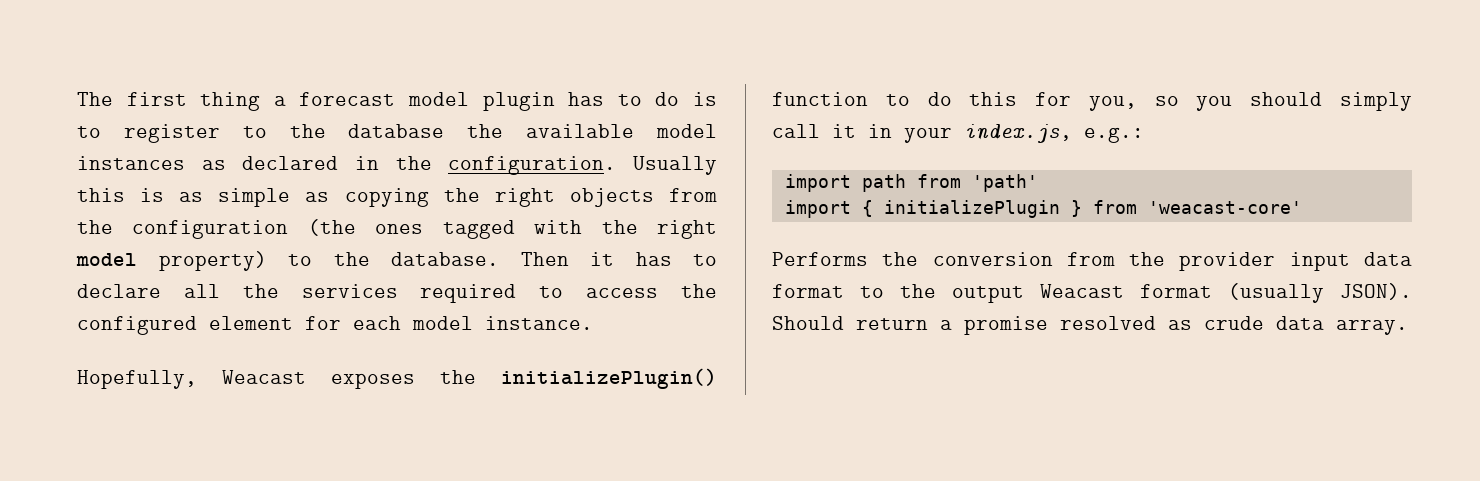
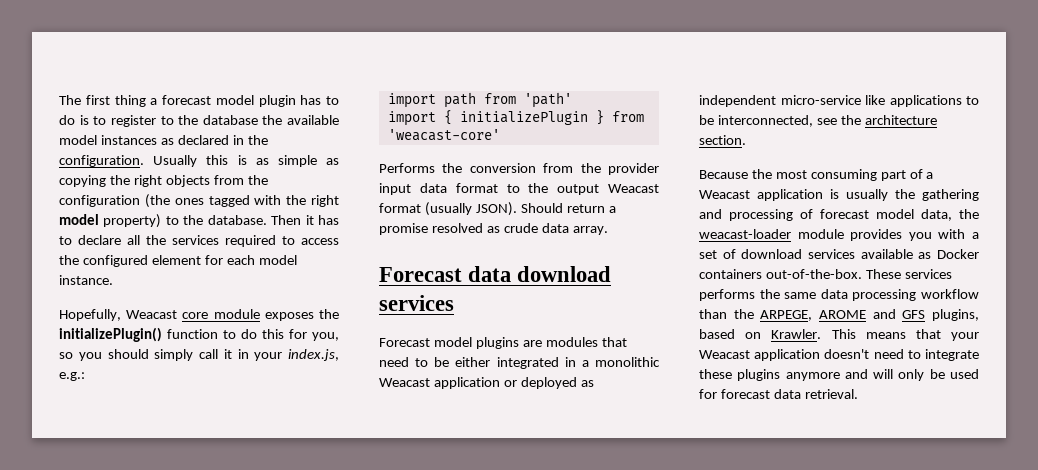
(306, 377) none -> [182,309,260,319] core module
(1408, 327) none -> [379,266,612,282] [379,295,454,311] [379,337,627,349] [379,357,660,369] [379,377,594,389] [699,95,979,107] [699,115,937,127] [699,135,746,145] [699,169,934,181] [699,189,979,201] [699,209,979,221] [699,229,979,241] [699,249,979,259] [699,269,952,279] [699,289,979,301] [699,309,979,321] [699,329,979,341] [699,349,979,361] [699,369,979,381] [699,389,858,399] // Forecast data download services // Forecast model plugins are modules that need to be either integrated in a monolithic Weacast application or deployed as independent micro-service like applications to be interconnected, see the architecture section. // Because the most consuming part of a Weacast application is usually the gathering and processing of forecast model data, the weacast-loader module provides you with a set of download services available as Docker containers out-of-the-box. These services performs the same data processing workflow than the ARPEGE, AROME and GFS plugins, based on Krawler. This means that your Weacast application doesn't need to integrate these plugins anymore and will only be used for forecast data retrieval.

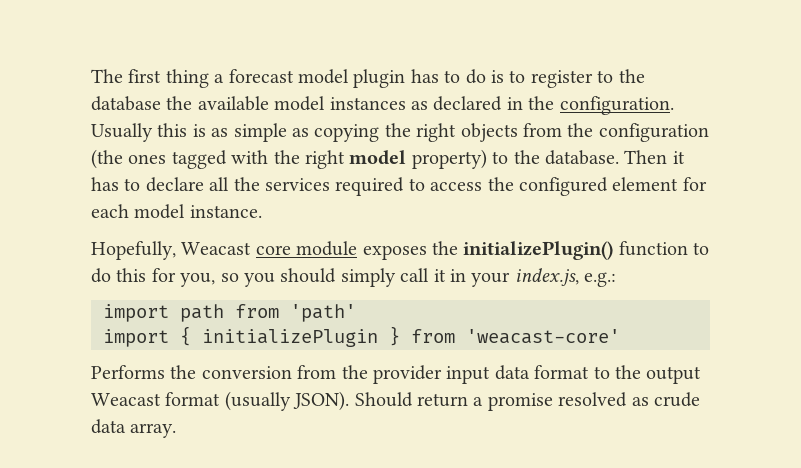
[379,266,612,282] [379,295,454,311] [379,337,627,349] [379,357,660,369] [379,377,594,389] [699,95,979,107] [699,115,937,127] [699,135,746,145] [699,169,934,181] [699,189,979,201] [699,209,979,221] [699,229,979,241] [699,249,979,259] [699,269,952,279] [699,289,979,301] [699,309,979,321] [699,329,979,341] [699,349,979,361] [699,369,979,381] [699,389,858,399] // Forecast data download services // Forecast model plugins are modules that need to be either integrated in a monolithic Weacast application or deployed as independent micro-service like applications to be interconnected, see the architecture section. // Because the most consuming part of a Weacast application is usually the gathering and processing of forecast model data, the weacast-loader module provides you with a set of download services available as Docker containers out-of-the-box. These services performs the same data processing workflow than the ARPEGE, AROME and GFS plugins, based on Krawler. This means that your Weacast application doesn't need to integrate these plugins anymore and will only be used for forecast data retrieval. -> (177, 430) none

